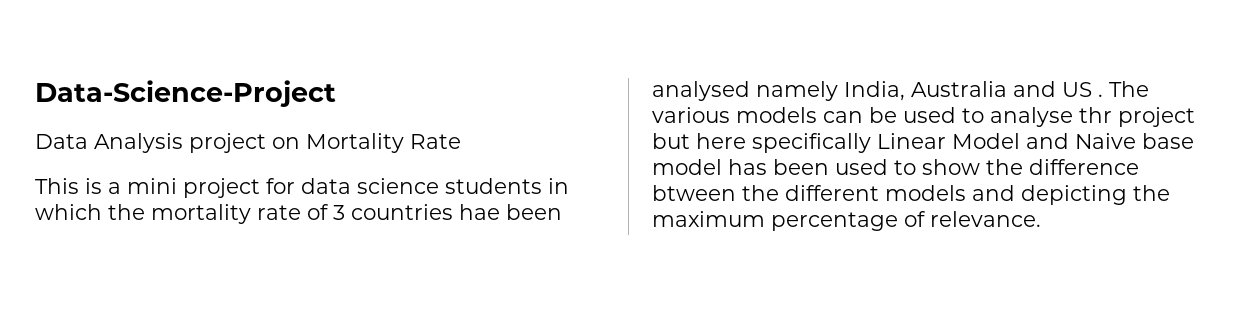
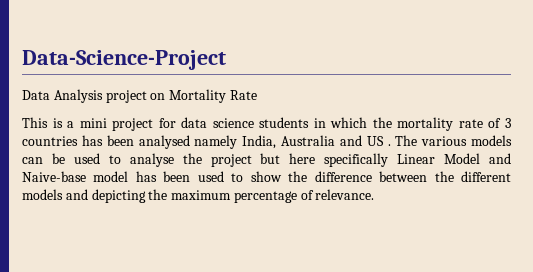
[459,204,500,220] hae -> [81,135,103,146] has
[1079,107,1112,123] thr -> [182,153,202,164] the
[1075,133,1194,149] Naive base -> [22,171,86,182] Naive-base
[652,185,736,201] btween -> [379,171,428,182] between

